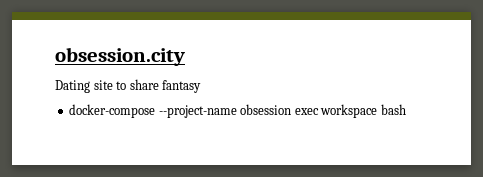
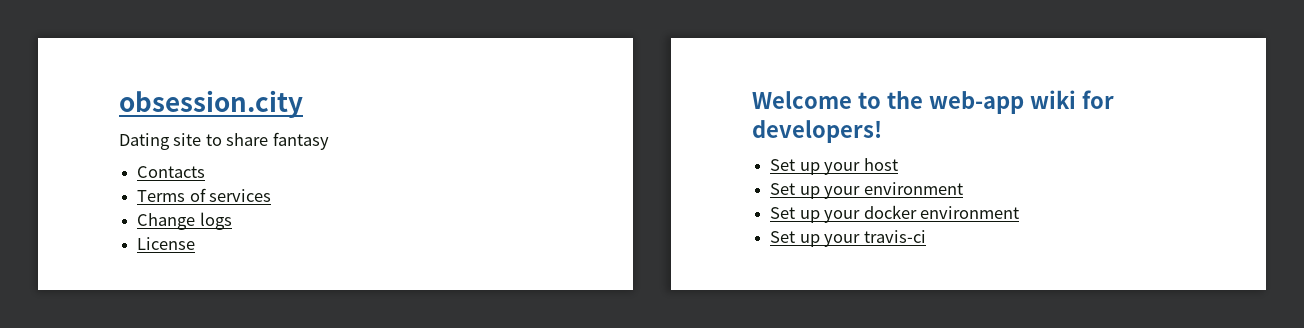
[69,104,406,118] docker-compose --project-name obsession exec workspace bash -> [137,166,206,178] [137,188,272,202] [137,212,232,230] [137,237,196,250] [752,90,1114,114] [752,120,882,143] [770,158,898,175] [770,182,963,199] [770,205,1019,223] [770,230,926,247] Contacts // Terms of services // Change logs // License // Welcome to the web-app wiki for developers! // Set up your host // Set up your environment // Set up your docker environment // Set up your travis-ci

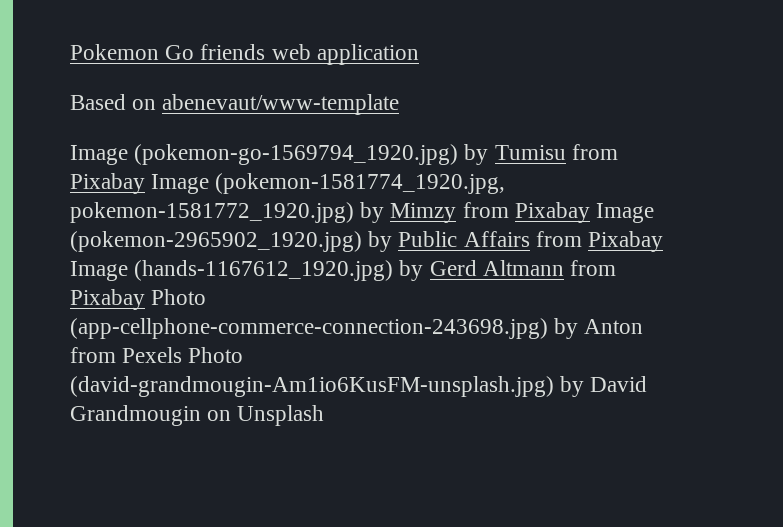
[119,90,303,118] [119,132,329,150] [137,166,206,178] [137,188,272,202] [137,212,232,230] [137,237,196,250] [752,90,1114,114] [752,120,882,143] [770,158,898,175] [770,182,963,199] [770,205,1019,223] [770,230,926,247] obsession.city // Dating site to share fantasy // Contacts // Terms of services // Change logs // License // Welcome to the web-app wiki for developers! // Set up your host // Set up your environment // Set up your docker environment // Set up your travis-ci -> [70,44,419,65] [70,94,400,115] [70,144,618,165] [70,173,506,194] [70,202,655,223] [70,231,664,252] [70,260,617,281] [70,289,207,310] [70,318,644,339] [70,347,244,363] [70,376,648,397] [70,405,325,426] Pokemon Go friends web application // Based on abenevaut/www-template // Image (pokemon-go-1569794_1920.jpg) by Tumisu from Pixabay Image (pokemon-1581774_1920.jpg, pokemon-1581772_1920.jpg) by Mimzy from Pixabay Image (pokemon-2965902_1920.jpg) by Public Affairs from Pixabay Image (hands-1167612_1920.jpg) by Gerd Altmann from Pixabay Photo (app-cellphone-commerce-connection-243698.jpg) by Anton from Pexels Photo (david-grandmougin-Am1io6KusFM-unsplash.jpg) by David Grandmougin on Unsplash

